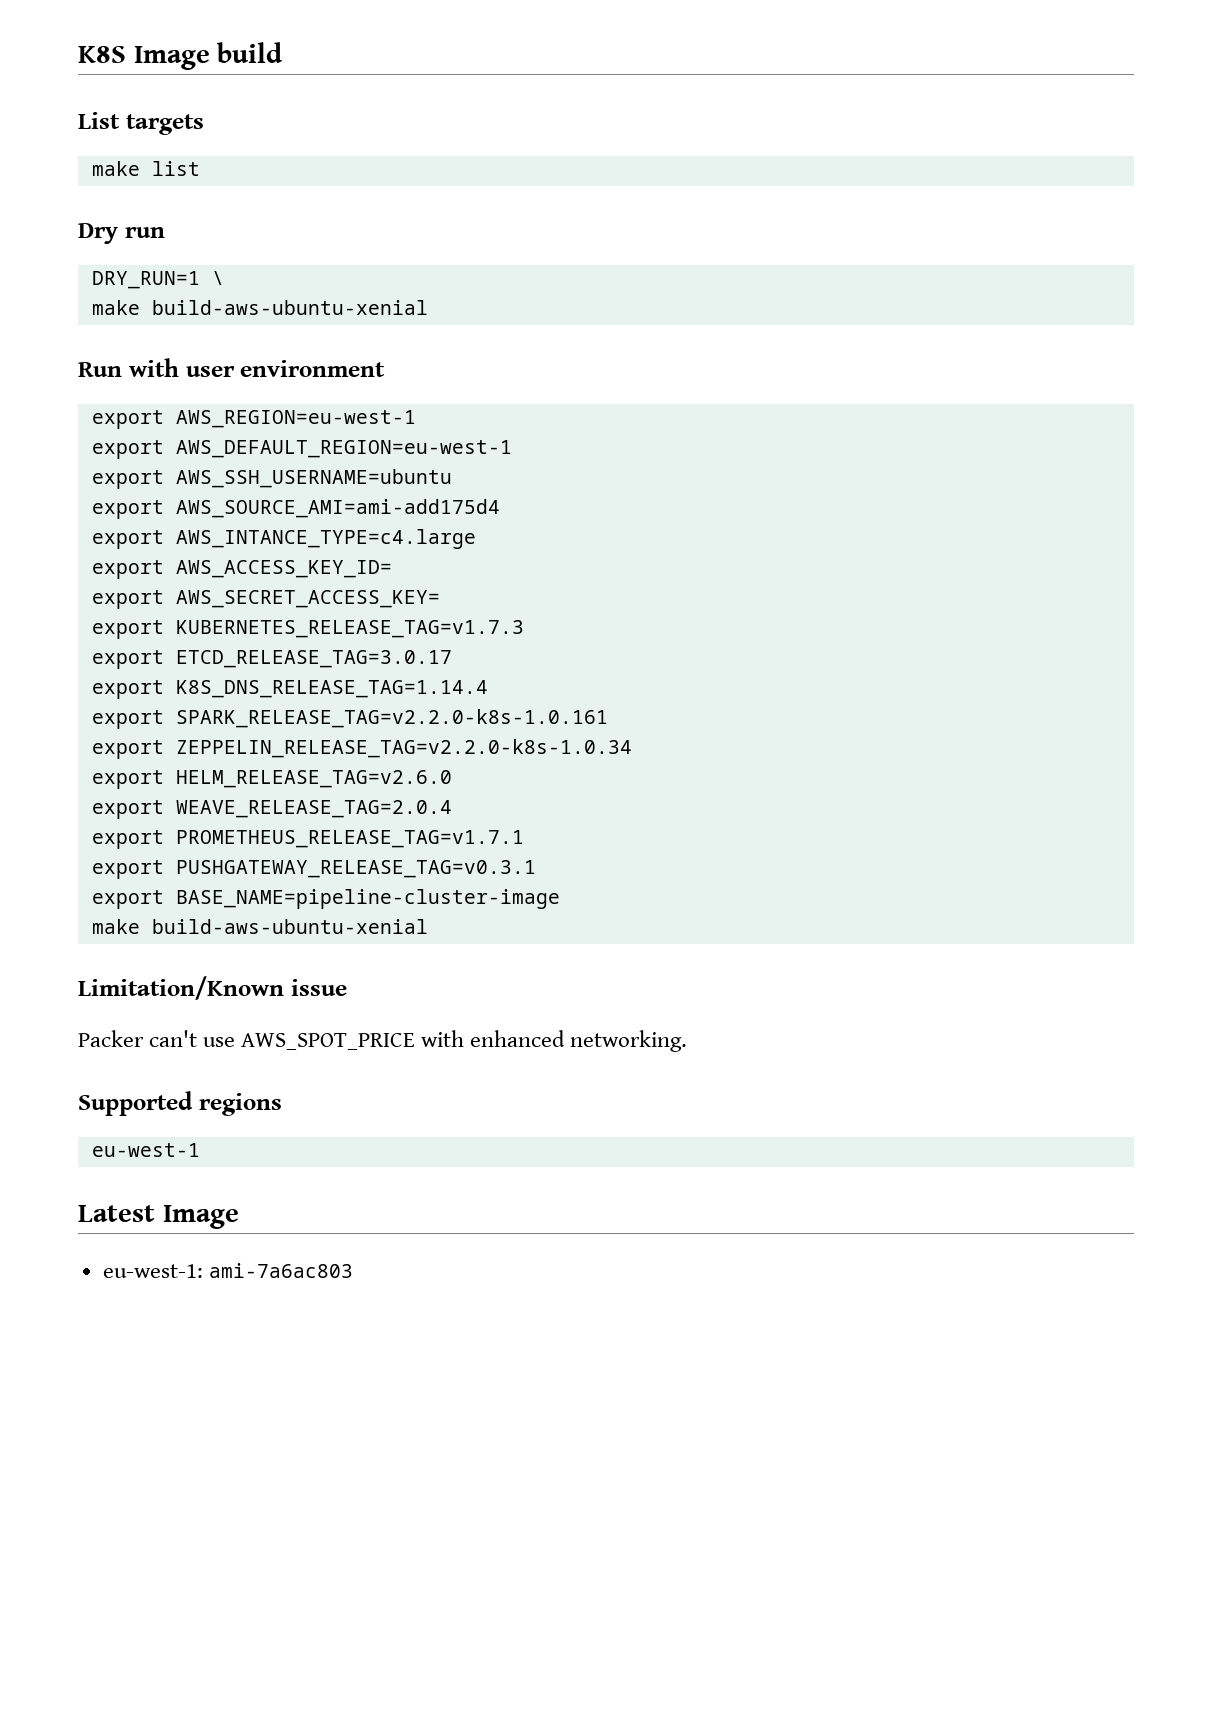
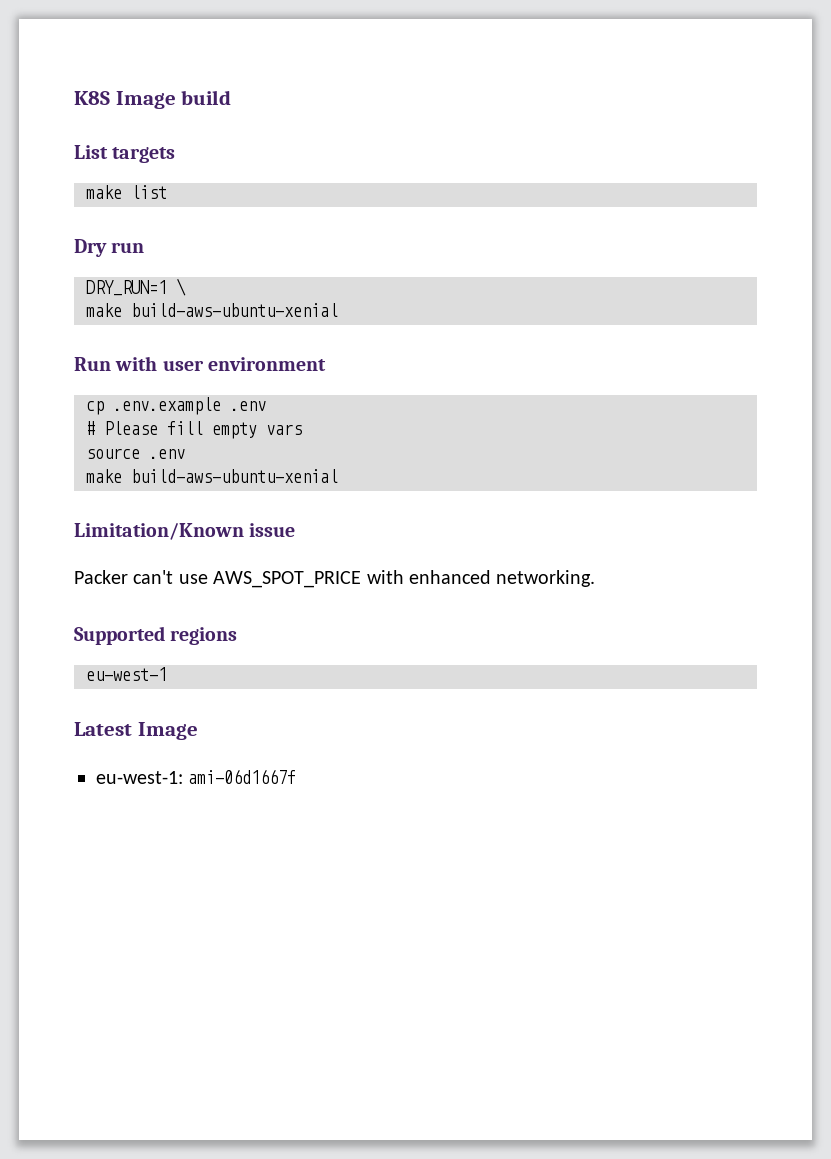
[91,410,416,429] [91,440,512,459] [91,469,452,489] [91,499,500,519] [91,529,476,549] [91,560,392,579] [91,590,440,609] [91,620,524,639] [91,650,452,669] [91,680,488,699] [91,709,608,729] [91,739,632,759] [91,770,452,789] [91,800,452,819] [91,830,524,849] [91,860,536,879] [91,889,560,909] export AWS_REGION=eu-west-1 // export AWS_DEFAULT_REGION=eu-west-1 // export AWS_SSH_USERNAME=ubuntu // export AWS_SOURCE_AMI=ami-add175d4 // export AWS_INTANCE_TYPE=c4.large // export AWS_ACCESS_KEY_ID= // export AWS_SECRET_ACCESS_KEY= // export KUBERNETES_RELEASE_TAG=v1.7.3 // export ETCD_RELEASE_TAG=3.0.17 // export K8S_DNS_RELEASE_TAG=1.14.4 // export SPARK_RELEASE_TAG=v2.2.0-k8s-1.0.161 // export ZEPPELIN_RELEASE_TAG=v2.2.0-k8s-1.0.34 // export HELM_RELEASE_TAG=v2.6.0 // export WEAVE_RELEASE_TAG=2.0.4 // export PROMETHEUS_RELEASE_TAG=v1.7.1 // export PUSHGATEWAY_RELEASE_TAG=v0.3.1 // export BASE_NAME=pipeline-cluster-image -> [86,397,266,415] [86,421,302,439] [86,448,185,459] cp .env.example .env // # Please fill empty vars // source .env
[208,1263,353,1278] ami-7a6ac803 -> [188,769,297,784] ami-06d1667f

